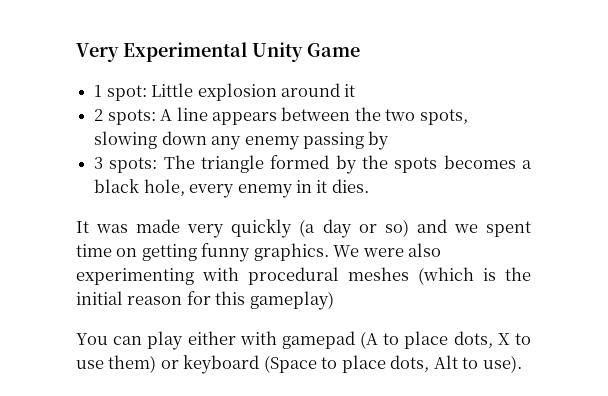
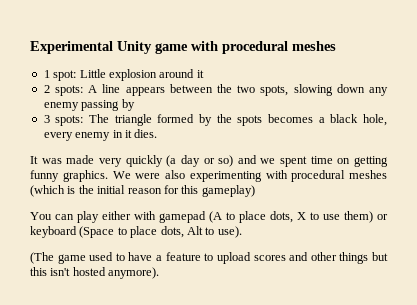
[76,43,119,62] Very -> (30, 47) none
[307,43,360,57] Game -> [155,41,336,54] game with procedural meshes
(522, 364) none -> [30,252,389,264] [30,267,160,279] // (The game used to have a feature to upload scores and other things but this isn't hosted anymore).

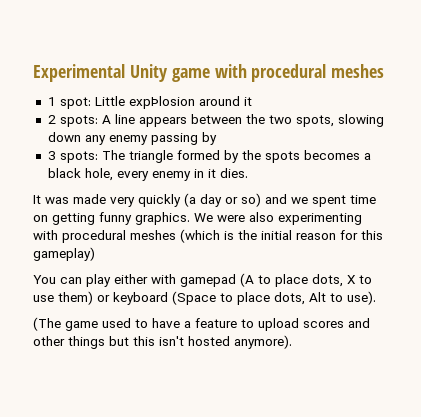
[108,69,157,81] explosion -> [128,96,195,109] expÞlosion

